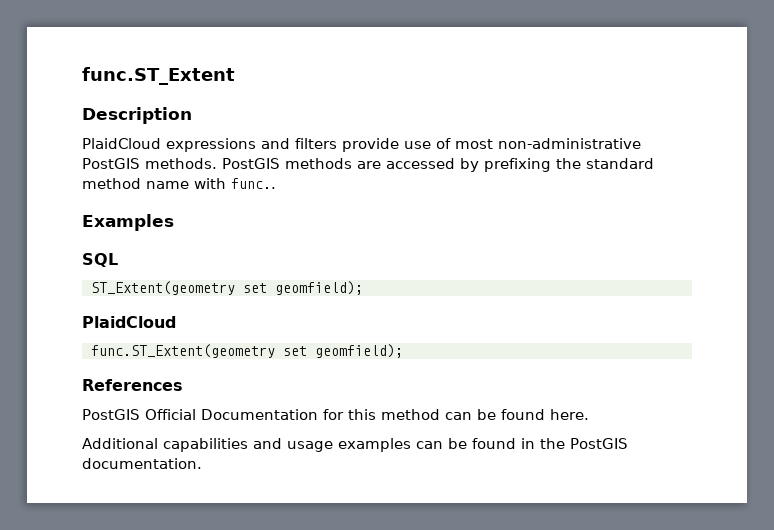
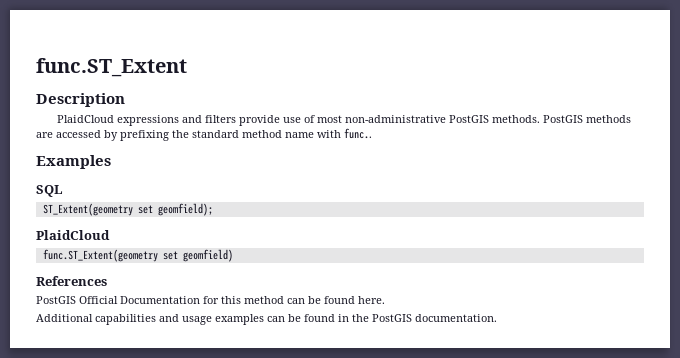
[315,344,403,358] geomfield); -> [182,249,233,262] geomfield)

